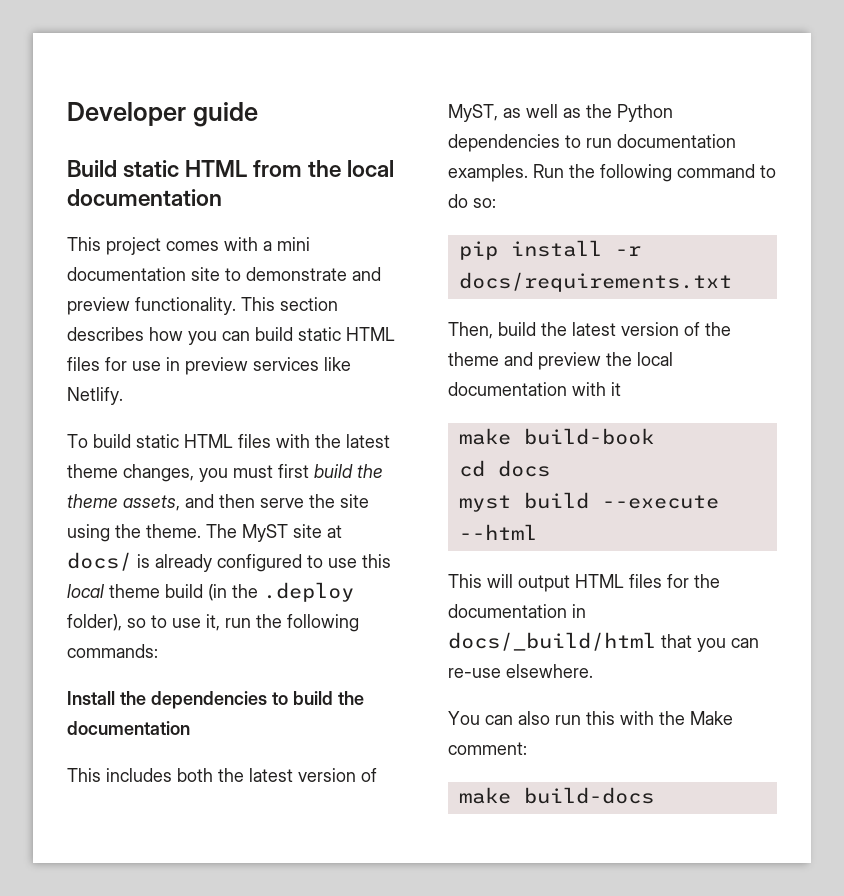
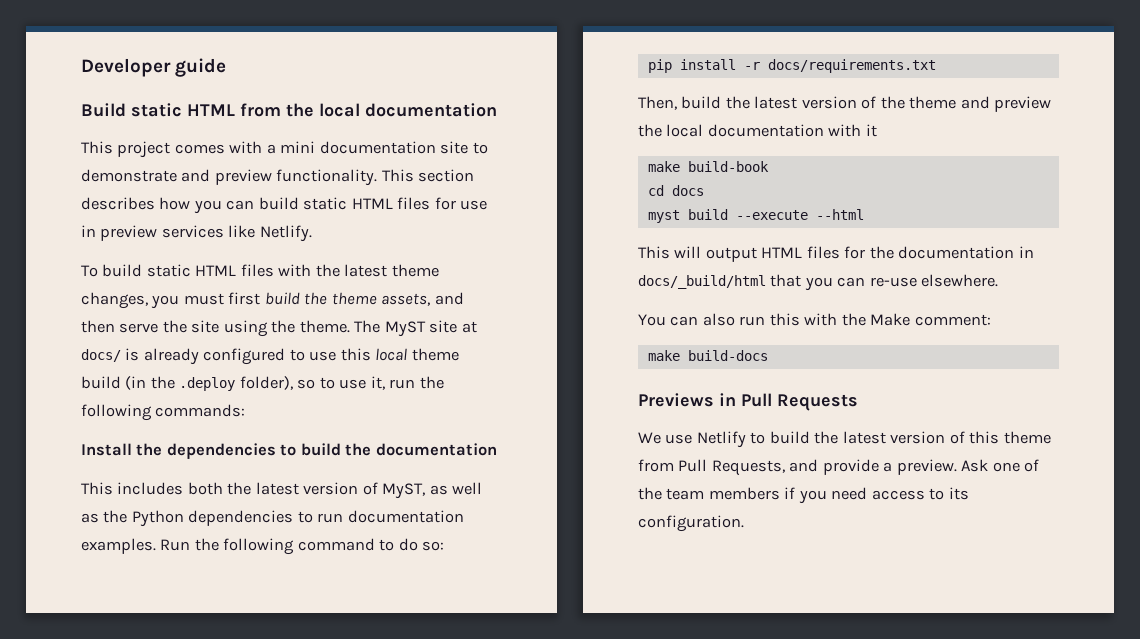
(654, 795) none -> [638,393,858,411] [638,431,1051,448] [638,459,1040,476] [638,487,969,504] [638,515,744,532] // Previews in Pull Requests // We use Netlify to build the latest version of this theme from Pull Requests, and provide a preview. Ask one of the team members if you need access to its configuration.

